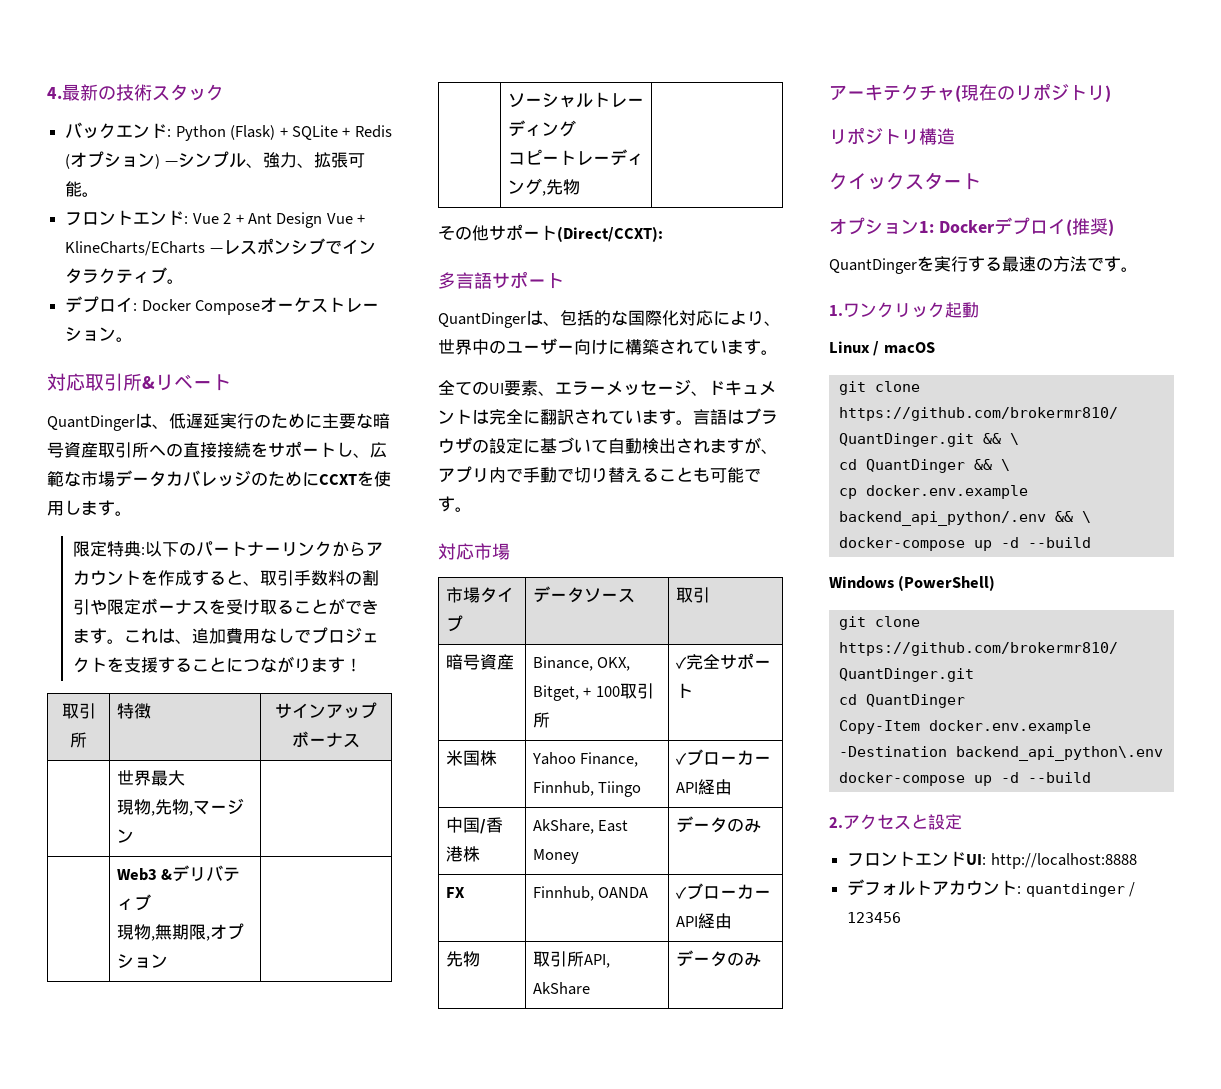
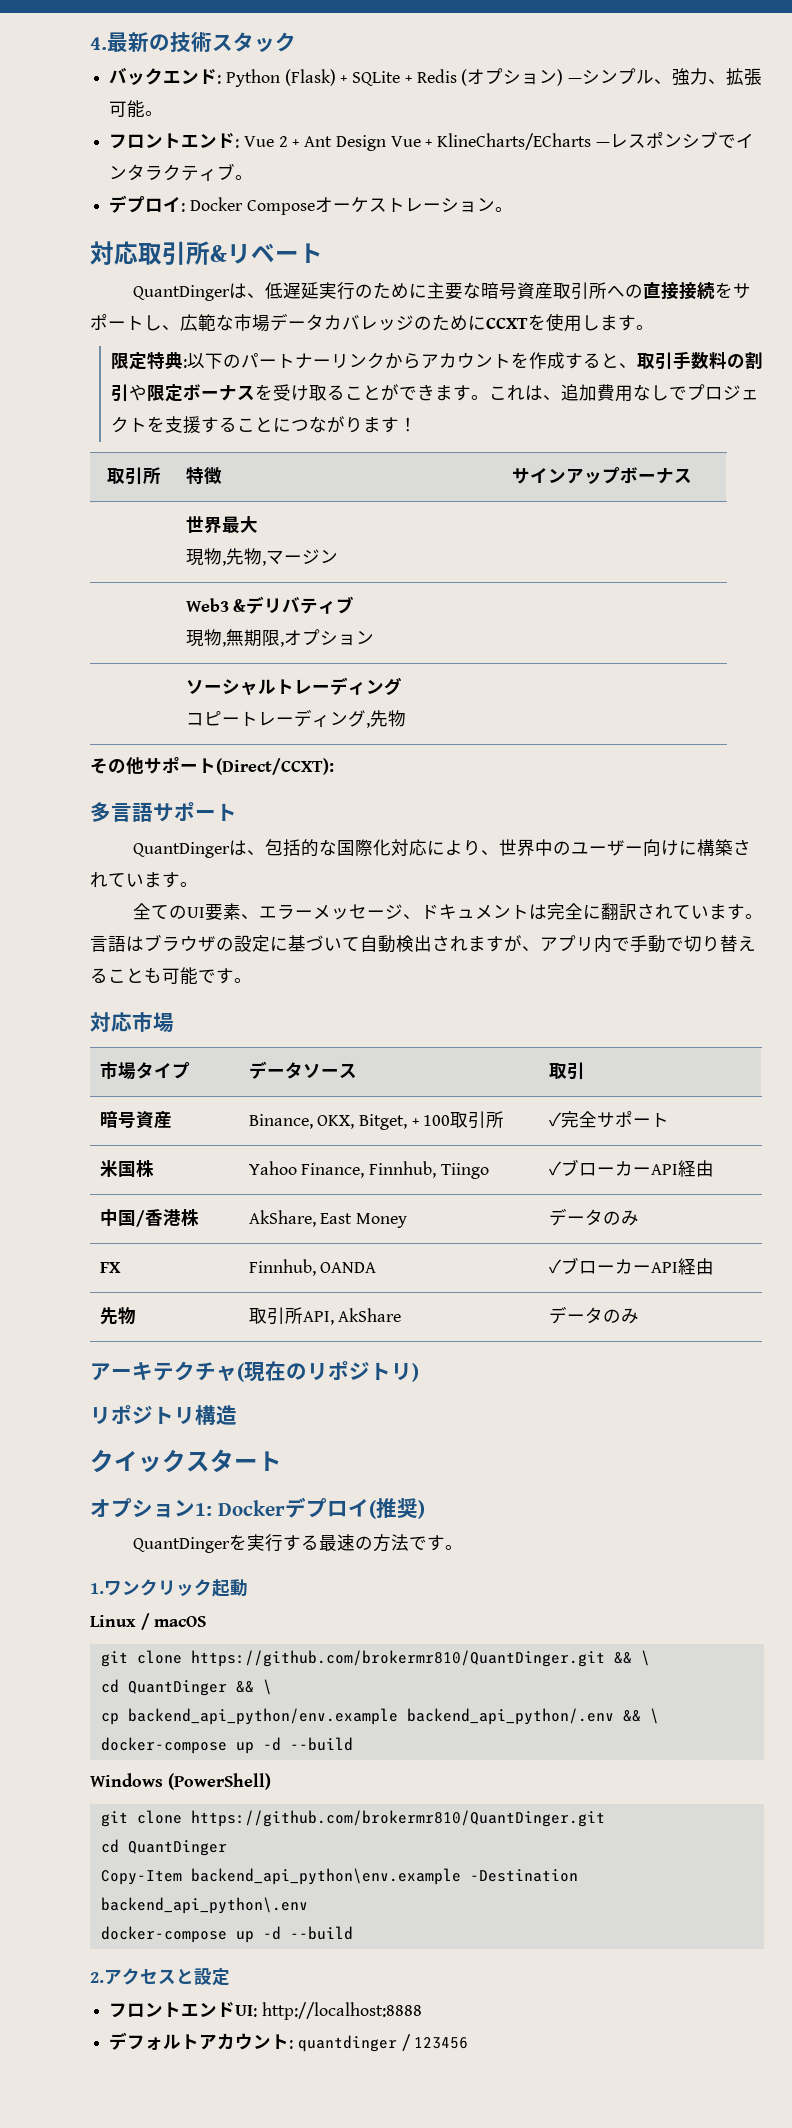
[865,485,1028,499] docker.env.example -> [127,1708,398,1725] backend_api_python/env.example
[928,720,1091,734] docker.env.example -> [190,1868,461,1885] backend_api_python\env.example

